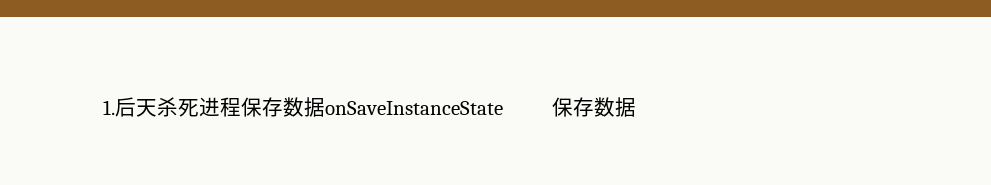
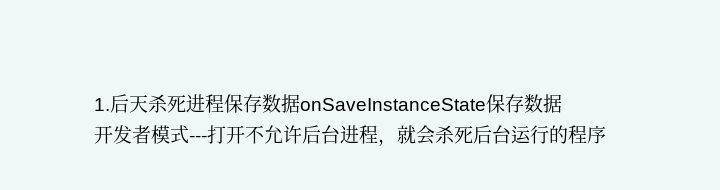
(636, 107) none -> [94,125,607,146] // 开发者模式---打开不允许后台进程，就会杀死后台运行的程序

